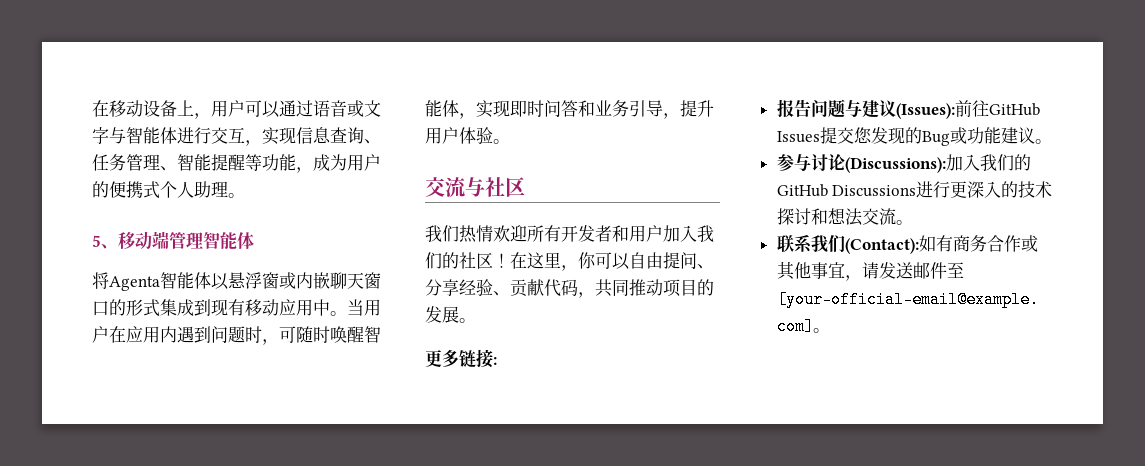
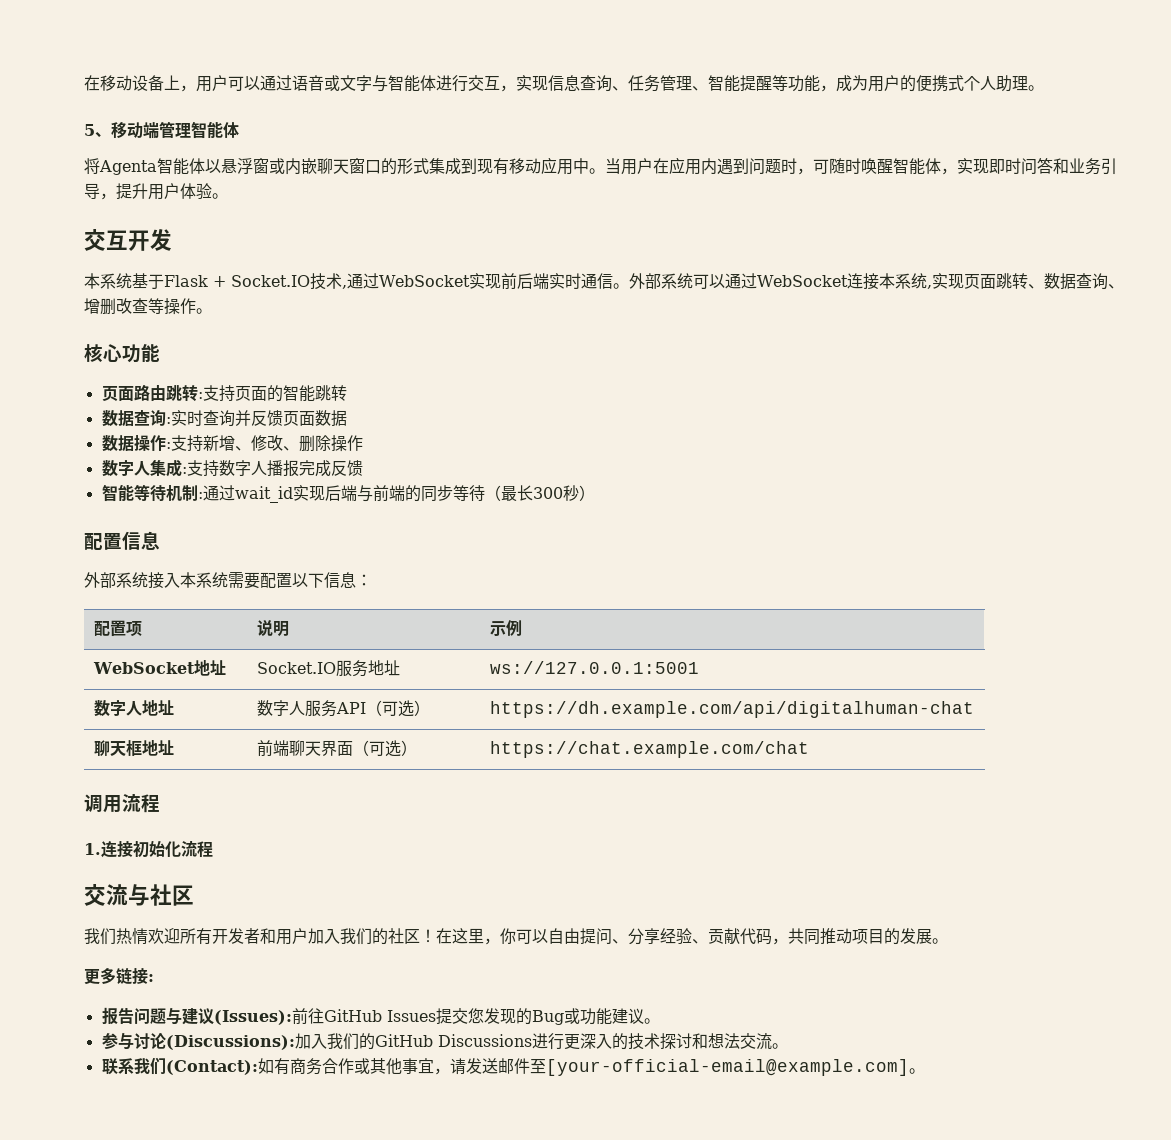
(510, 141) none -> [84,229,172,251] [84,273,1124,290] [84,298,212,315] [84,344,160,363] [101,384,347,402] [101,409,347,427] [101,435,363,452] [101,459,363,477] [101,484,595,503] [84,531,160,550] [84,572,372,589] [93,620,142,637] [256,620,289,637] [489,620,522,636] [92,660,226,676] [256,660,400,677] [489,661,699,674] [93,700,174,717] [256,700,430,717] [489,701,974,718] [93,740,174,757] [256,740,417,757] [489,741,809,758] [84,794,160,813] [84,841,213,858] // 交互开发 // 本系统基于Flask + Socket.IO技术,通过WebSocket实现前后端实时通信。外部系统可以通过WebSocket连接本系统,实现页面跳转、数据查询、增删改查等操作。 // 核心功能 // 页面路由跳转:支持页面的智能跳转 // 数据查询:实时查询并反馈页面数据 // 数据操作:支持新增、修改、删除操作 // 数字人集成:支持数字人播报完成反馈 // 智能等待机制:通过wait_id实现后端与前端的同步等待（最长300秒） // 配置信息 // 外部系统接入本系统需要配置以下信息： // 配置项 | 说明 | 示例 // WebSocket地址 | Socket.IO服务地址 | ws://127.0.0.1:5001 // 数字人地址 | 数字人服务API（可选） | https://dh.example.com/api/digitalhuman-chat // 聊天框地址 | 前端聊天界面（可选） | https://chat.example.com/chat // 调用流程 // 1.连接初始化流程

